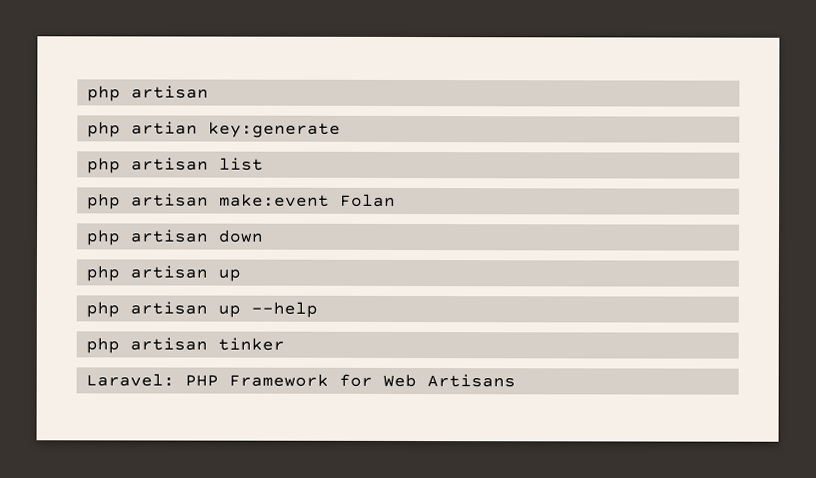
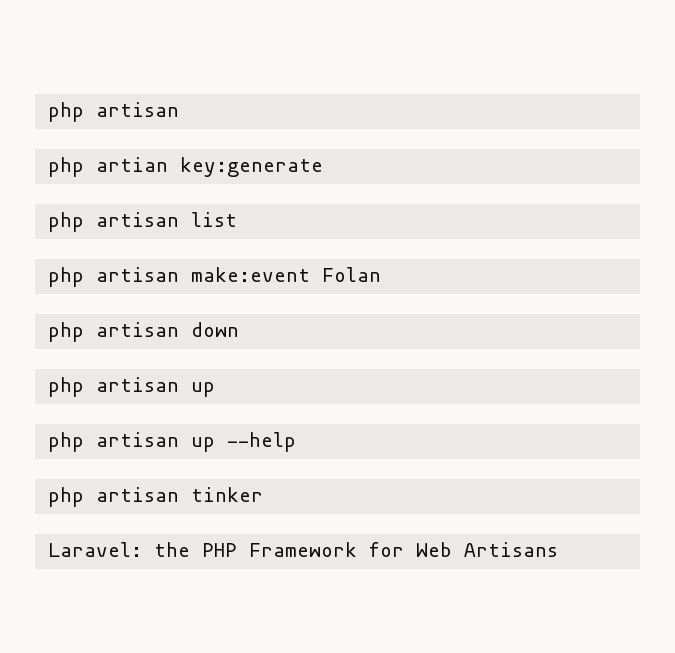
(175, 380) none -> [153,542,190,557] the

